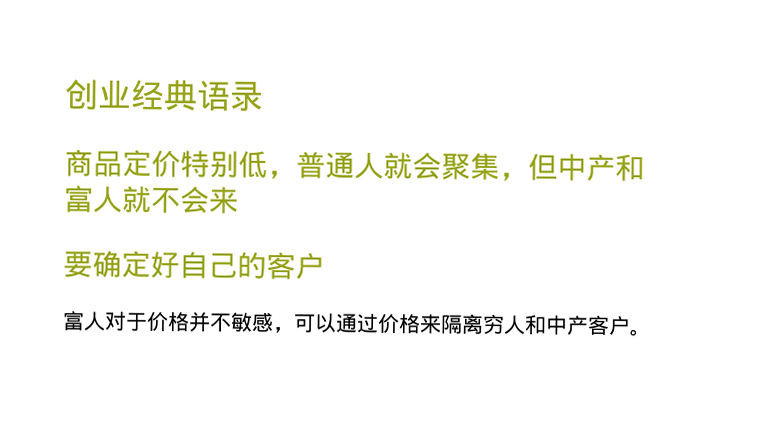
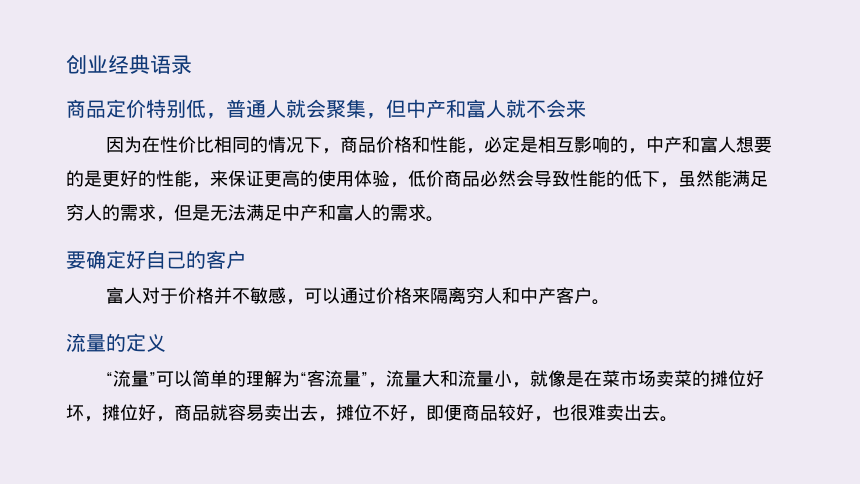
(239, 200) none -> [105,136,772,154] [66,170,768,188] [66,204,444,222] // 因为在性价比相同的情况下，商品价格和性能，必定是相互影响的，中产和富人想要的是更好的性能，来保证更高的使用体验，低价商品必然会导致性能的低下，虽然能满足穷人的需求，但是无法满足中产和富人的需求。
(651, 333) none -> [66,333,166,352] [105,370,764,388] [66,404,678,422] // 流量的定义 // “流量”可以简单的理解为“客流量”，流量大和流量小，就像是在菜市场卖菜的摊位好坏，摊位好，商品就容易卖出去，摊位不好，即便商品较好，也很难卖出去。

